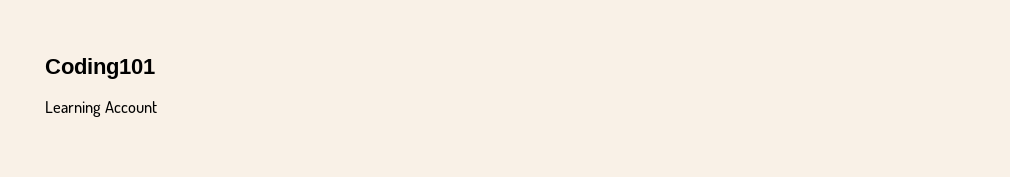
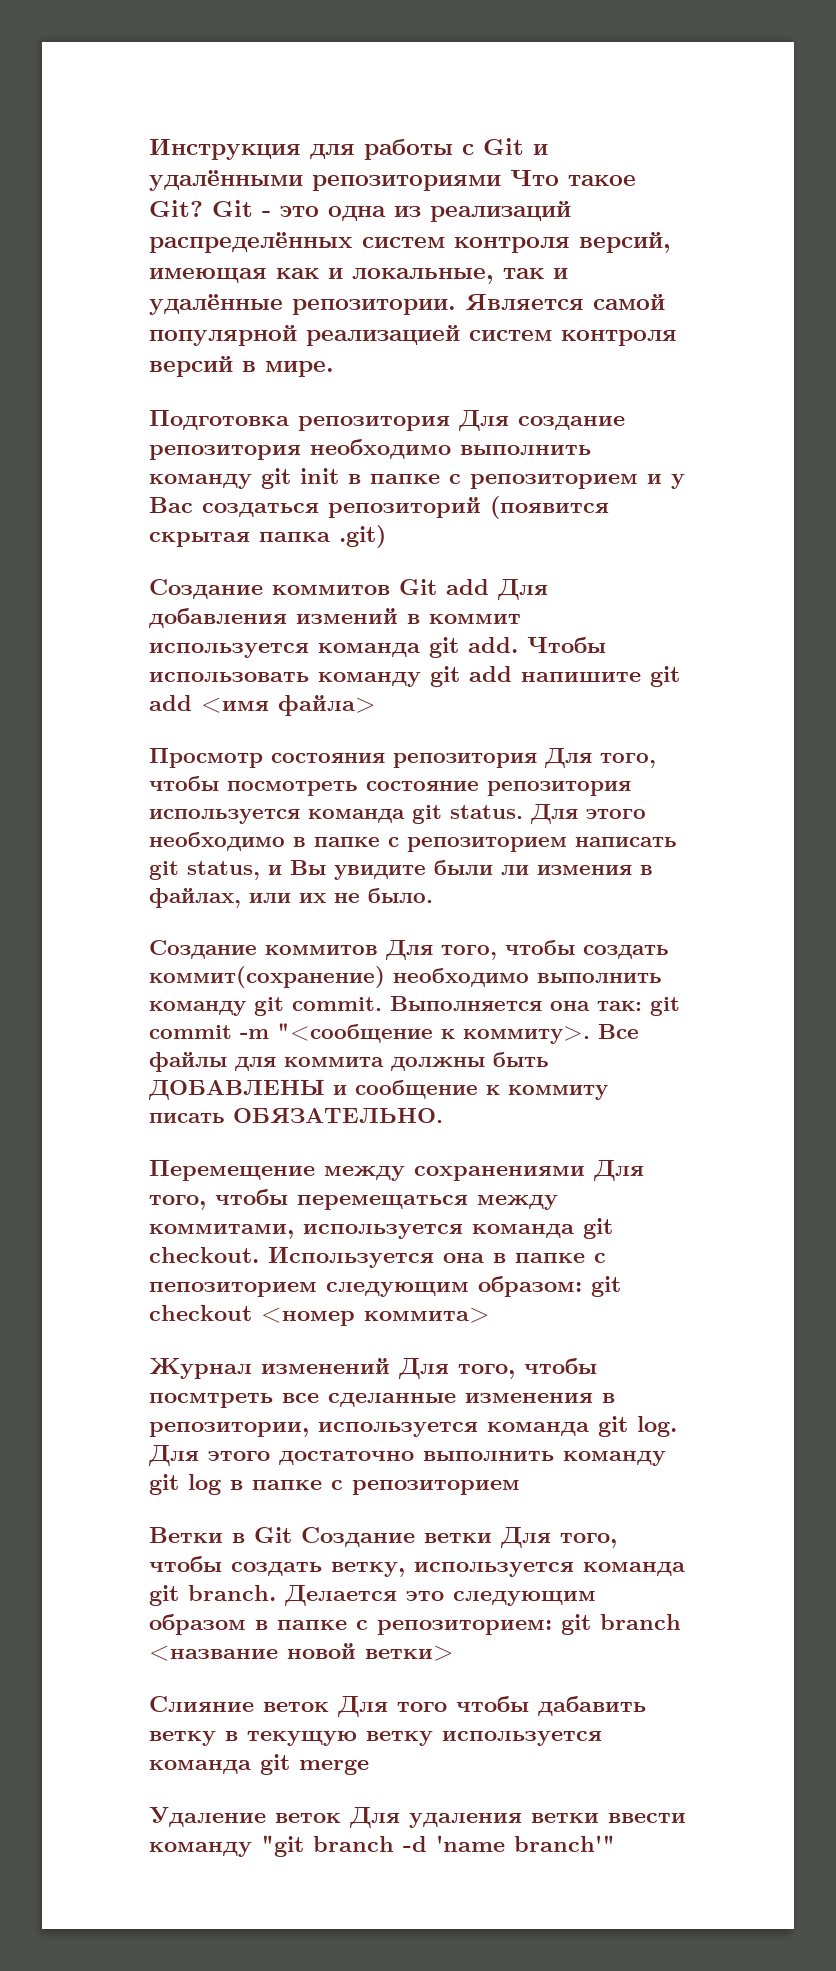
[45,58,155,79] [45,101,158,117] Coding101 // Learning Account -> [149,138,548,160] [149,169,636,191] [149,200,571,222] [149,232,671,253] [149,268,568,284] [149,294,665,315] [149,325,677,346] [149,356,334,377] [149,410,625,431] [149,439,591,460] [149,468,685,489] [149,496,609,519] [149,525,386,548] [149,579,548,600] [149,608,521,628] [149,636,606,658] [149,666,680,687] [149,695,376,716] [149,748,656,768] [149,776,631,796] [149,804,646,824] [149,832,677,852] [149,860,653,880] [149,888,433,908] [149,940,669,960] [149,966,662,988] [149,996,680,1016] [149,1023,639,1044] [149,1052,549,1072] [148,1079,608,1100] [149,1107,443,1124] [149,1160,644,1181] [149,1189,558,1210] [149,1218,613,1239] [149,1246,606,1268] [149,1276,621,1297] [149,1305,490,1326] [149,1358,597,1379] [149,1393,615,1408] [149,1416,677,1437] [148,1445,666,1466] [149,1474,520,1495] [149,1527,617,1548] [149,1556,685,1577] [149,1585,596,1606] [149,1614,681,1635] [149,1643,454,1661] [149,1696,646,1717] [149,1731,602,1746] [149,1754,369,1775] [149,1807,686,1828] [149,1835,615,1857] Инструкция для работы с Git и удалёнными репозиториями Что такое Git? Git - это одна из реализаций распределённых систем контроля версий, имеющая как и локальные, так и удалённые репозитории. Является самой популярной реализацией систем контроля версий в мире. // Подготовка репозитория Для создание репозитория необходимо выполнить команду git init в папке с репозиторием и у Вас создаться репозиторий (появится скрытая папка .git) // Создание коммитов Git add Для добавления измений в коммит используется команда git add. Чтобы использовать команду git add напишите git add <имя файла> // Просмотр состояния репозитория Для того, чтобы посмотреть состояние репозитория используется команда git status. Для этого необходимо в папке с репозиторием написать git status, и Вы увидите были ли измения в файлах, или их не было. // Создание коммитов Для того, чтобы создать коммит(сохранение) необходимо выполнить команду git commit. Выполняется она так: git commit -m "<сообщение к коммиту>. Все файлы для коммита должны быть ДОБАВЛЕНЫ и сообщение к коммиту писать ОБЯЗАТЕЛЬНО. // Перемещение между сохранениями Для того, чтобы перемещаться между коммитами, используется команда git checkout. Используется она в папке с пепозиторием следующим образом: git checkout <номер коммита> // Журнал изменений Для того, чтобы посмтреть все сделанные изменения в репозитории, используется команда git log. Для этого достаточно выполнить команду git log в папке с репозиторием // Ветки в Git Создание ветки Для того, чтобы создать ветку, используется команда git branch. Делается это следующим образом в папке с репозиторием: git branch <название новой ветки> // Слияние веток Для того чтобы дабавить ветку в текущую ветку используется команда git merge // Удаление веток Для удаления ветки ввести команду "git branch -d 'name branch'"

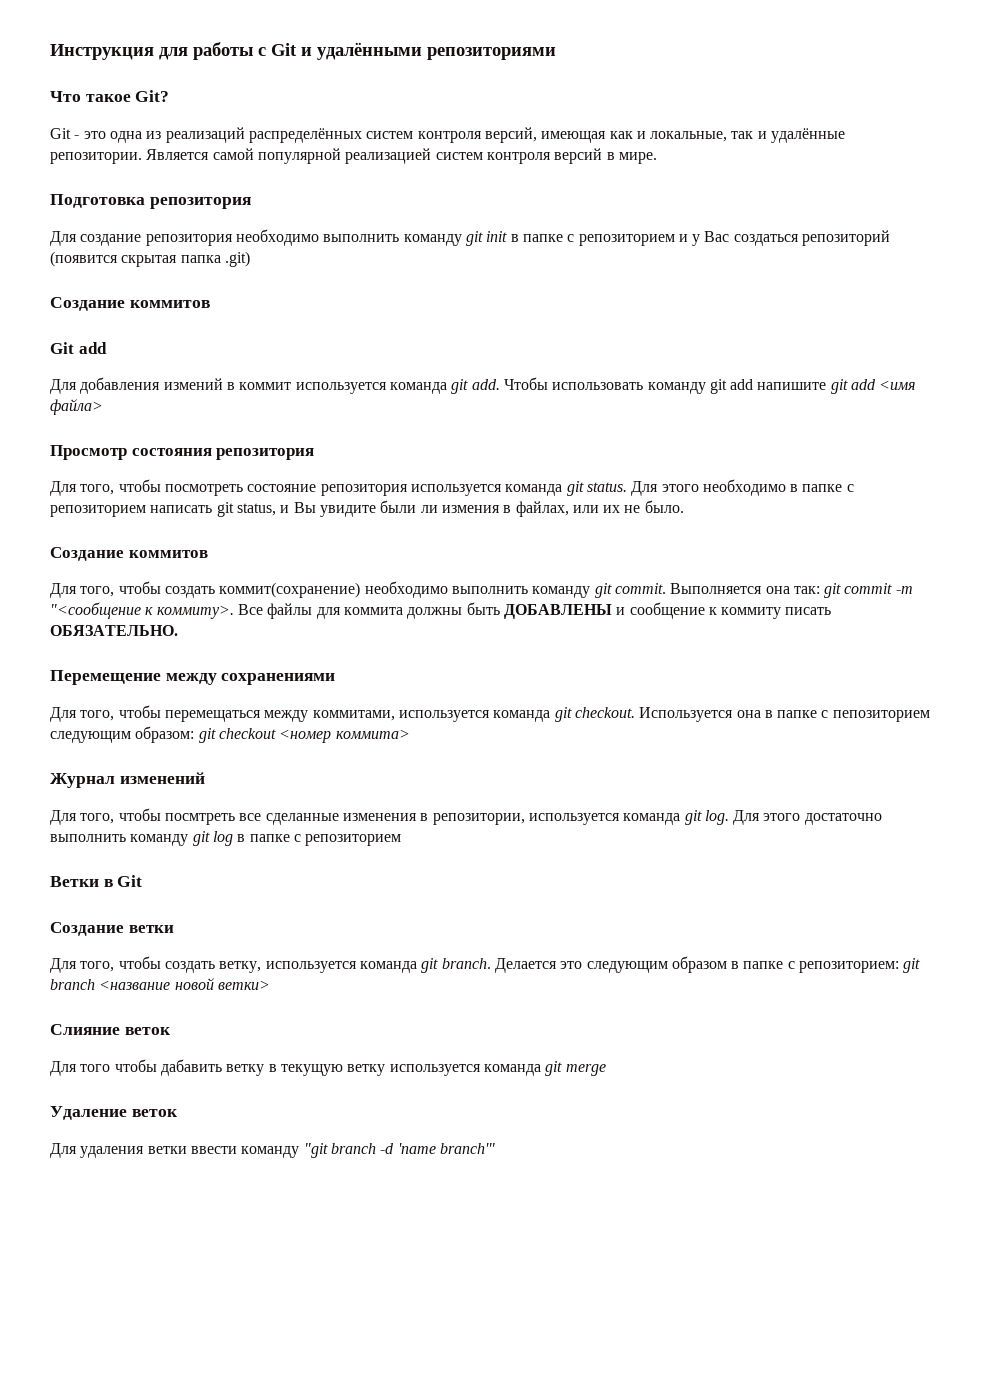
(501, 183) none -> (556, 53) //
(203, 208) none -> (170, 96) //
(450, 423) none -> (251, 203) //
(390, 590) none -> (210, 304) //
(489, 587) none -> (107, 348) //
(537, 760) none -> (315, 454) //
(378, 950) none -> (208, 554) //
(585, 1173) none -> (336, 679) //
(390, 1366) none -> (205, 778) //
(292, 1535) none -> (143, 881) //
(492, 1538) none -> (174, 929) //
(329, 1707) none -> (171, 1031) //
(341, 1818) none -> (178, 1113) //

